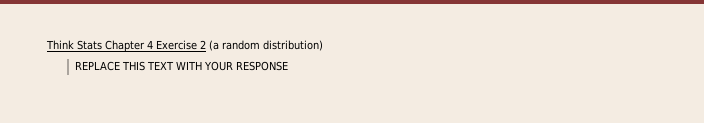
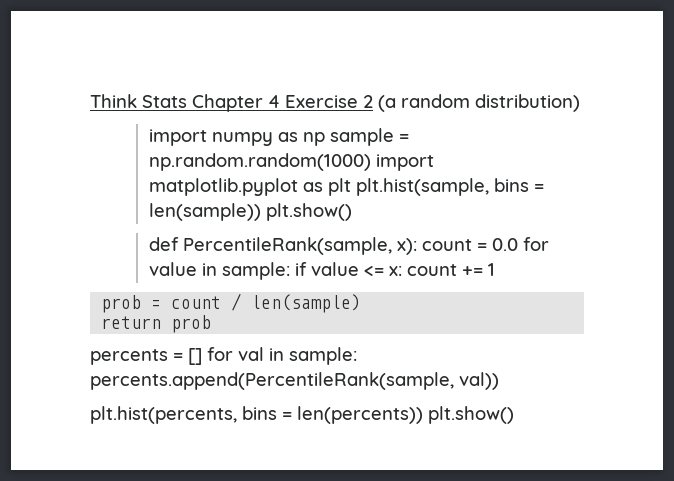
[74,61,288,71] REPLACE THIS TEXT WITH YOUR RESPONSE -> [148,128,409,146] [148,153,434,171] [148,178,544,196] [148,203,352,221] [148,237,549,255] [148,262,495,280] [101,293,362,313] [101,315,212,333] [90,347,357,365] [90,372,499,390] [90,406,514,424] import numpy as np sample = np.random.random(1000) import matplotlib.pyplot as plt plt.hist(sample, bins = len(sample)) plt.show() // def PercentileRank(sample, x): count = 0.0 for value in sample: if value <= x: count += 1 // prob = count / len(sample) // return prob // percents = [] for val in sample: percents.append(PercentileRank(sample, val)) // plt.hist(percents, bins = len(percents)) plt.show()

